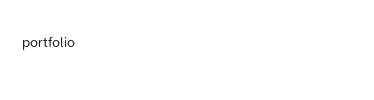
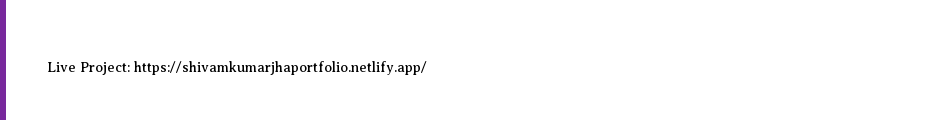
[22,36,75,50] portfolio -> [47,61,427,75] Live Project: https://shivamkumarjhaportfolio.netlify.app/

